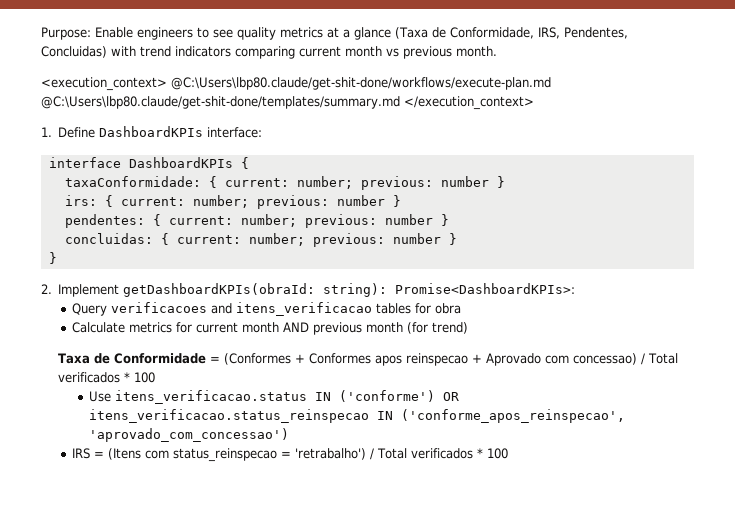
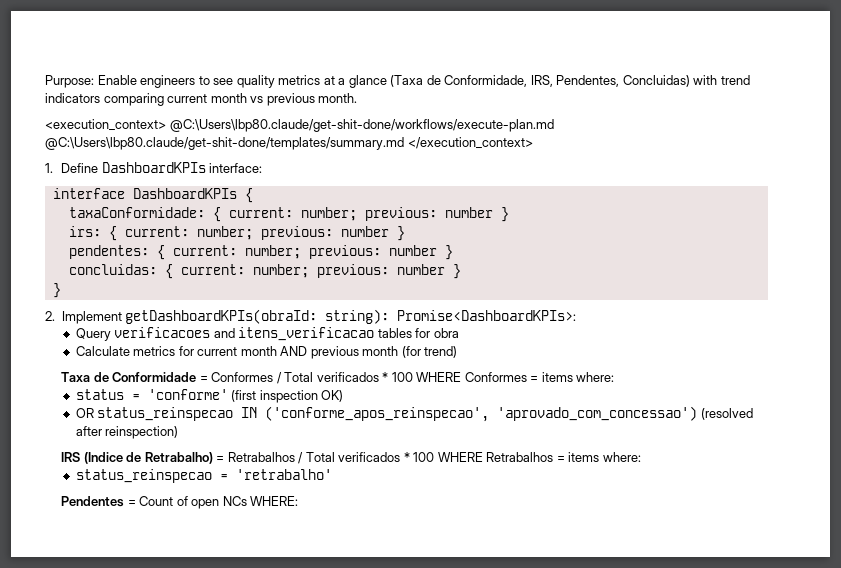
[224,353,679,366] [58,372,156,383] [88,390,459,404] [88,409,625,423] [88,428,289,442] [71,448,508,462] (Conformes + Conformes apos reinspecao + Aprovado com concessao) / Total verificados * 100 // Use itens_verificacao.status IN ('conforme') OR itens_verificacao.status_reinspecao IN ('conforme_apos_reinspecao', 'aprovado_com_concessao') // IRS = (Itens com status_reinspecao = 'retrabalho') / Total verificados * 100 -> [211,372,615,384] [75,389,344,403] [75,406,753,422] [75,426,179,439] [61,452,641,464] [75,469,332,483] [61,496,299,509] Conformes / Total verificados * 100 WHERE Conformes = items where: // status = 'conforme' (first inspection OK) // OR status_reinspecao IN ('conforme_apos_reinspecao', 'aprovado_com_concessao') (resolved after reinspection) // IRS (Indice de Retrabalho) = Retrabalhos / Total verificados * 100 WHERE Retrabalhos = items where: // status_reinspecao = 'retrabalho' // Pendentes = Count of open NCs WHERE:

